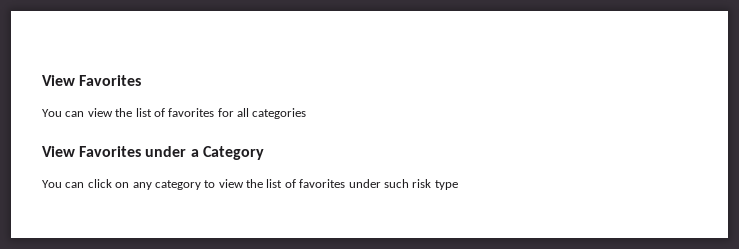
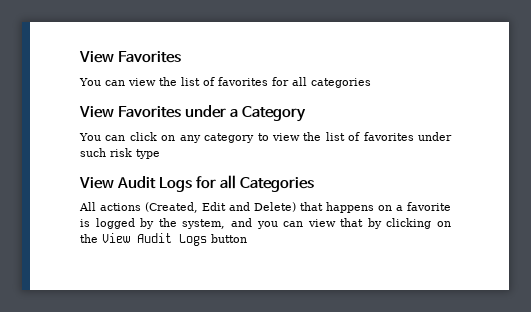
(458, 185) none -> [79,175,315,192] [79,202,451,213] [80,218,451,229] [80,233,247,246] // View Audit Logs for all Categories // All actions (Created, Edit and Delete) that happens on a favorite is logged by the system, and you can view that by clicking on the View Audit Logs button

